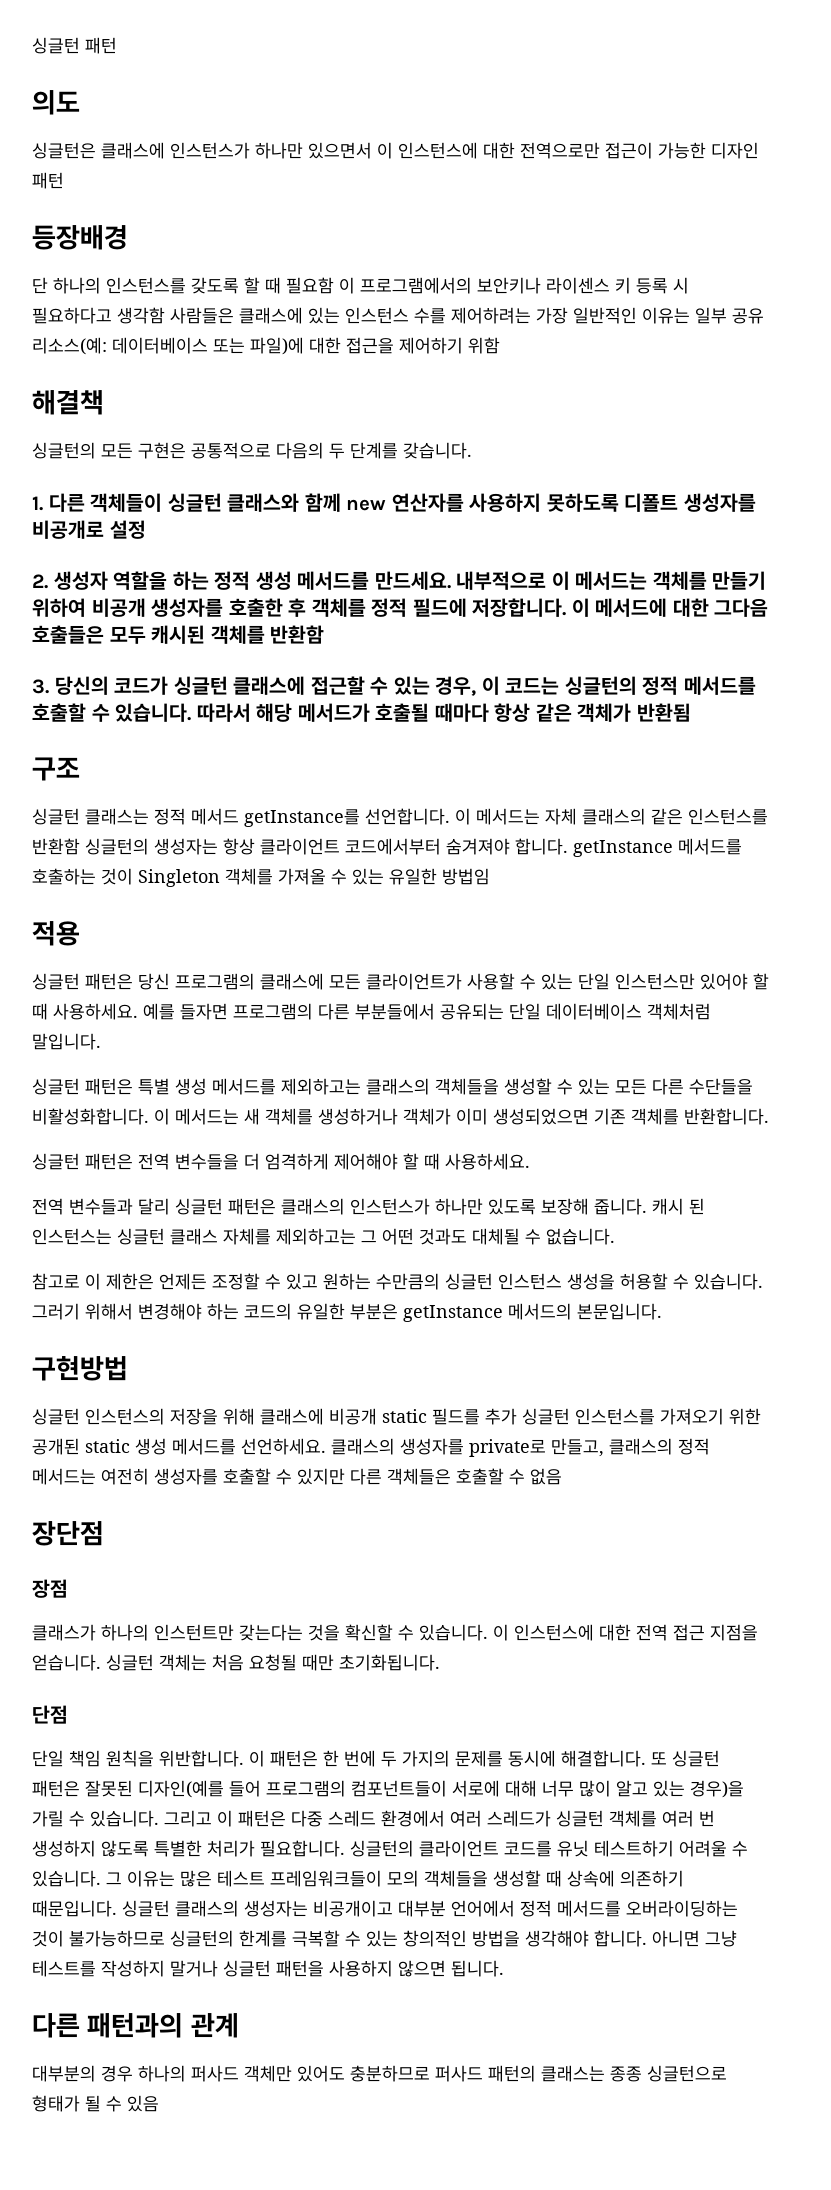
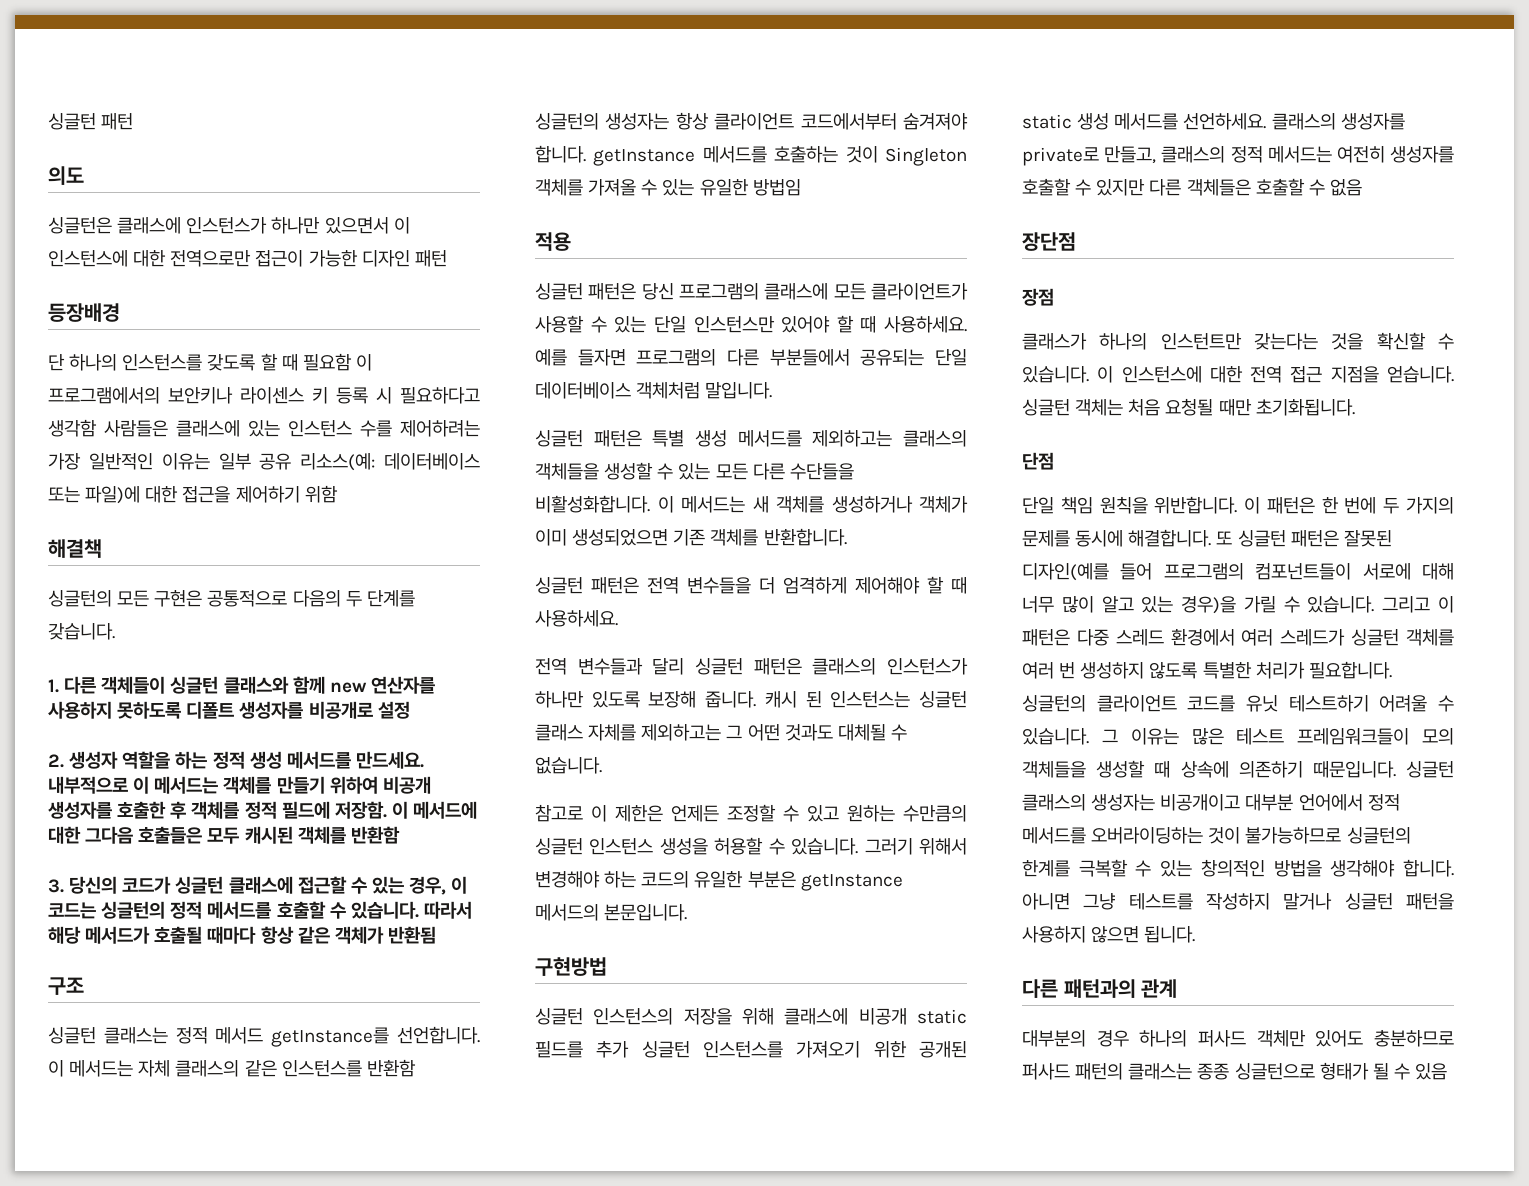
[472,598,567,617] 저장합니다. -> [334,801,387,819] 저장함.

